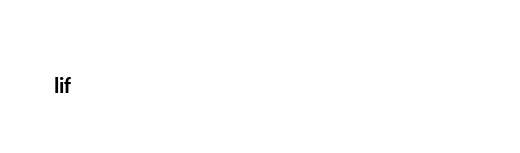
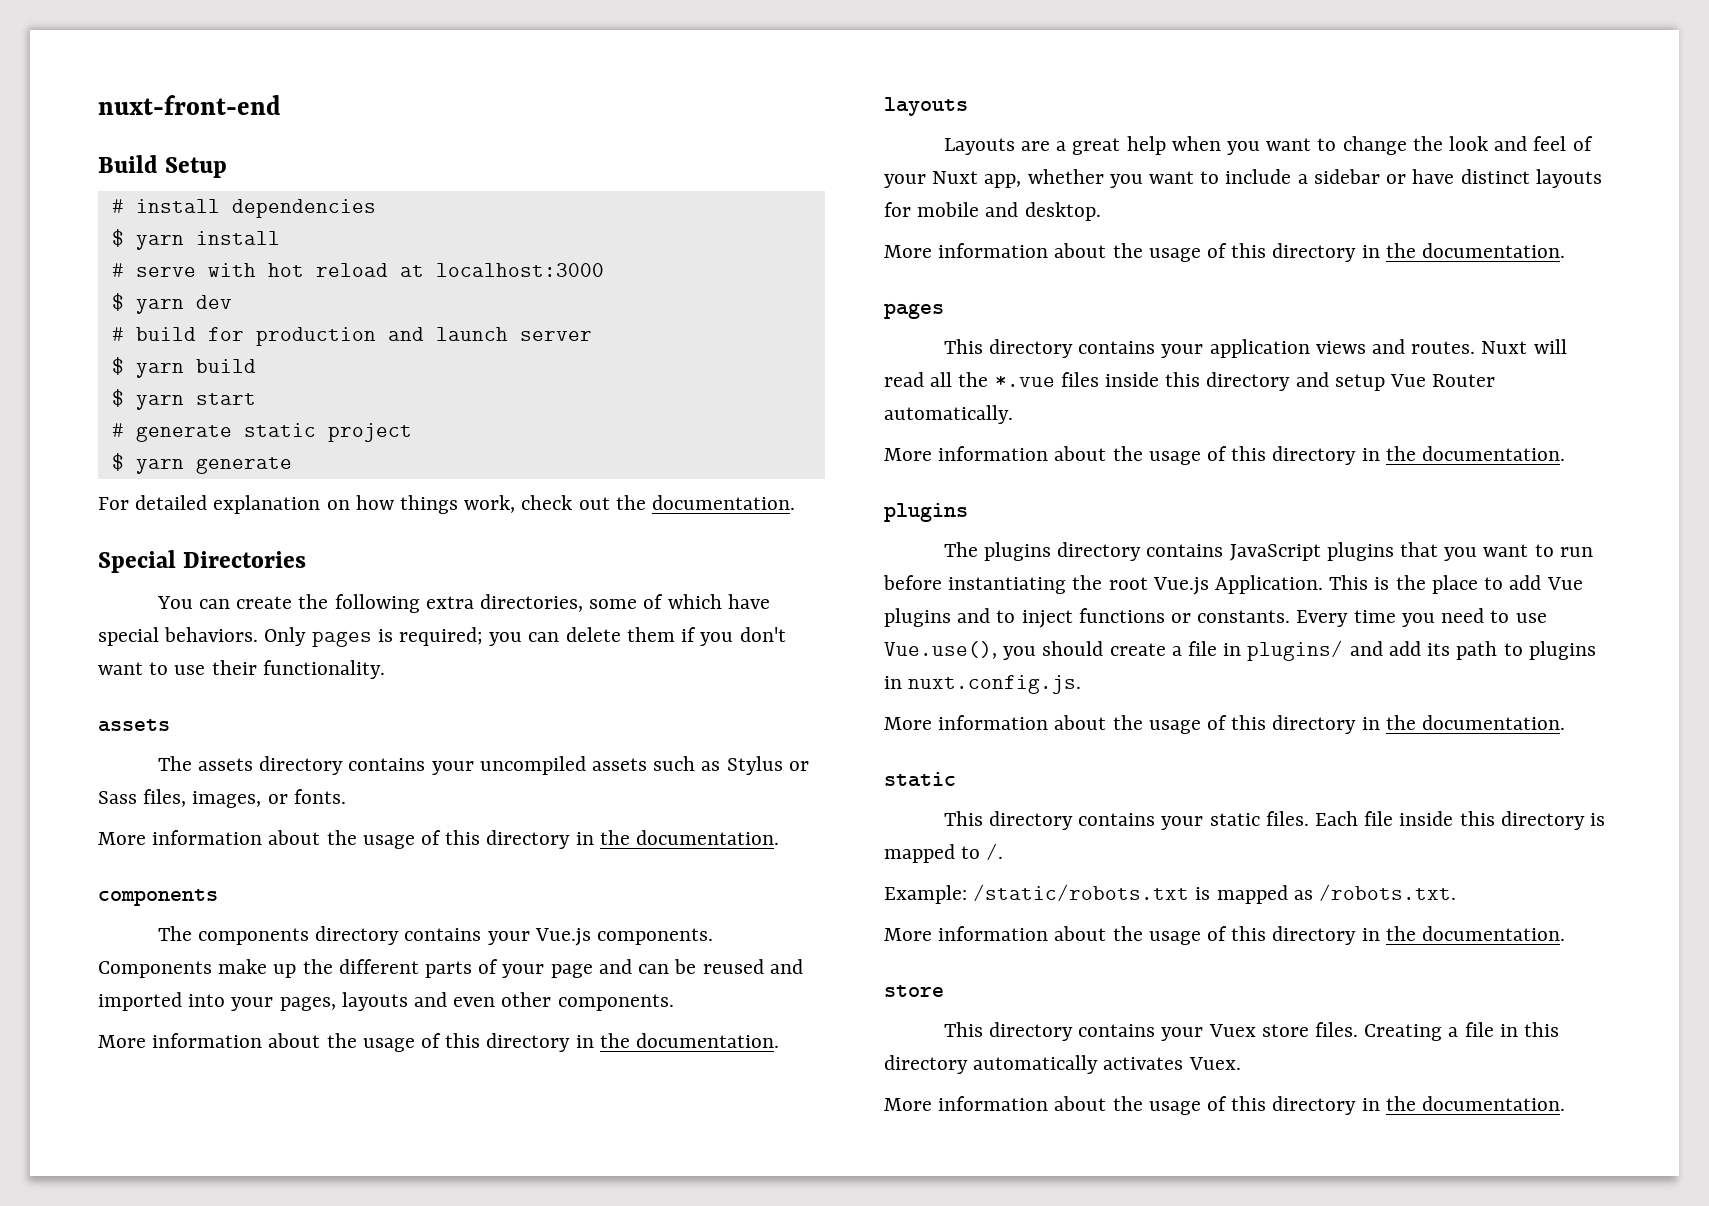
[54,77,71,93] lif -> [98,95,281,115] [98,155,228,178] [111,199,376,218] [111,229,280,250] [111,263,604,277] [111,293,232,314] [111,327,592,346] [111,357,256,378] [111,389,256,410] [111,423,412,442] [111,453,292,474] [98,495,796,514] [98,550,307,573] [156,594,770,613] [98,627,786,647] [98,660,385,679] [98,719,170,732] [157,756,809,775] [98,789,346,808] [98,830,780,849] [98,889,218,906] [157,926,713,946] [98,959,803,978] [98,992,674,1011] [98,1033,780,1052] [884,97,968,116] [943,136,1593,155] [884,169,1602,188] [884,202,1101,221] [884,243,1566,262] [884,303,944,319] [943,339,1567,358] [884,372,1496,391] [884,405,1013,424] [884,446,1566,465] [884,503,968,522] [943,542,1593,561] [883,575,1583,595] [884,608,1547,628] [884,640,1596,661] [884,675,1082,694] [884,715,1566,734] [884,772,956,787] [943,811,1605,830] [884,843,1004,863] [884,884,1457,904] [884,926,1566,945] [884,985,944,997] [943,1022,1559,1041] [884,1055,1241,1074] [884,1096,1566,1115] nuxt-front-end // Build Setup // # install dependencies // $ yarn install // # serve with hot reload at localhost:3000 // $ yarn dev // # build for production and launch server // $ yarn build // $ yarn start // # generate static project // $ yarn generate // For detailed explanation on how things work, check out the documentation. // Special Directories // You can create the following extra directories, some of which have special behaviors. Only pages is required; you can delete them if you don't want to use their functionality. // assets // The assets directory contains your uncompiled assets such as Stylus or Sass files, images, or fonts. // More information about the usage of this directory in the documentation. // components // The components directory contains your Vue.js components. Components make up the different parts of your page and can be reused and imported into your pages, layouts and even other components. // More information about the usage of this directory in the documentation. // layouts // Layouts are a great help when you want to change the look and feel of your Nuxt app, whether you want to include a sidebar or have distinct layouts for mobile and desktop. // More information about the usage of this directory in the documentation. // pages // This directory contains your application views and routes. Nuxt will read all the *.vue files inside this directory and setup Vue Router automatically. // More information about the usage of this directory in the documentation. // plugins // The plugins directory contains JavaScript plugins that you want to run before instantiating the root Vue.js Application. This is the place to add Vue plugins and to inject functions or constants. Every time you need to use Vue.use(), you should create a file in plugins/ and add its path to plugins in nuxt.config.js. // More information about the usage of this directory in the documentation. // static // This directory contains your static files. Each file inside this directory is mapped to /. // Example: /static/robots.txt is mapped as /robots.txt. // More information about the usage of this directory in the documentation. // store // This directory contains your Vuex store files. Creating a file in this directory automatically activates Vuex. // More information about the usage of this directory in the documentation.

